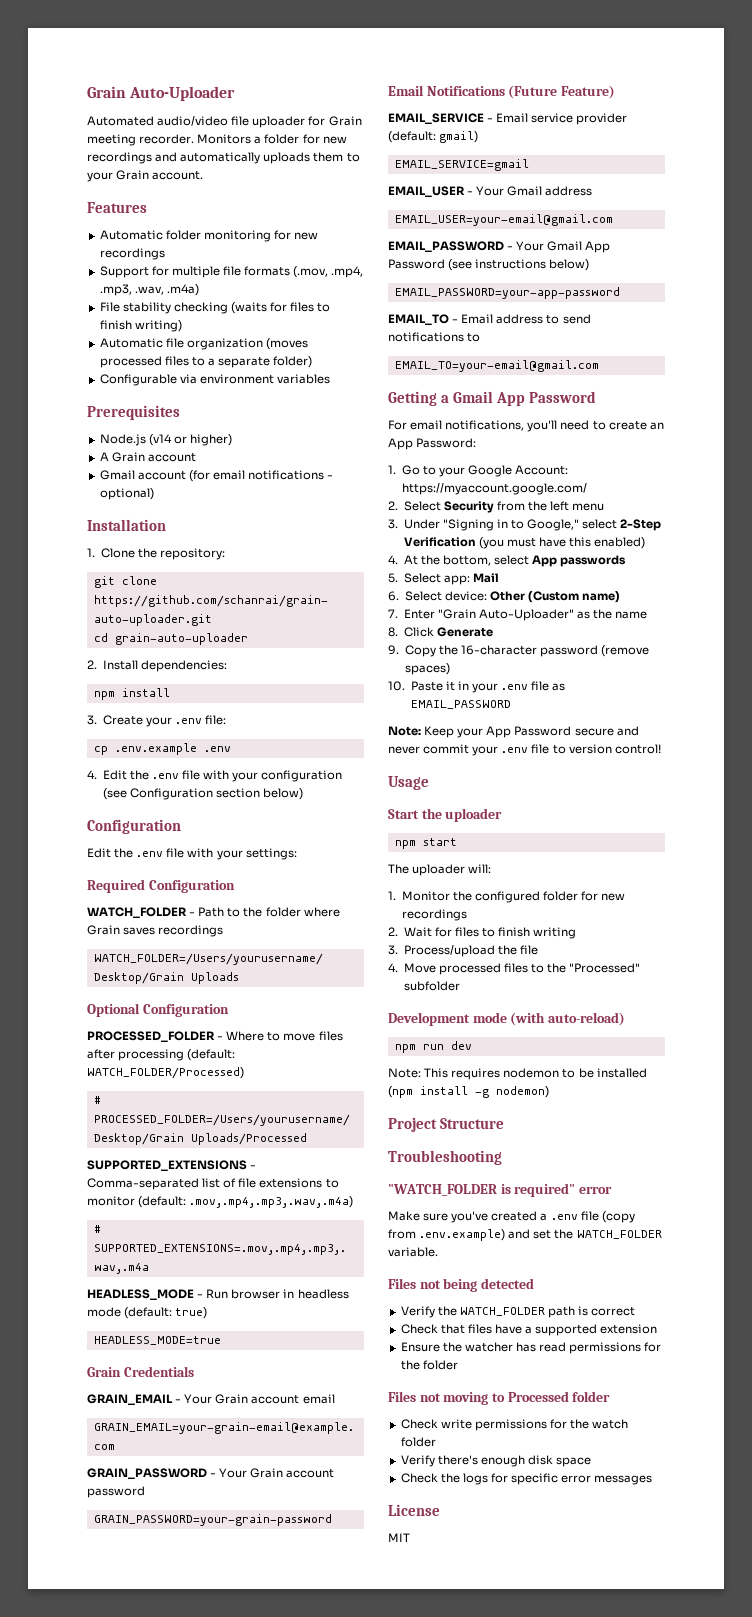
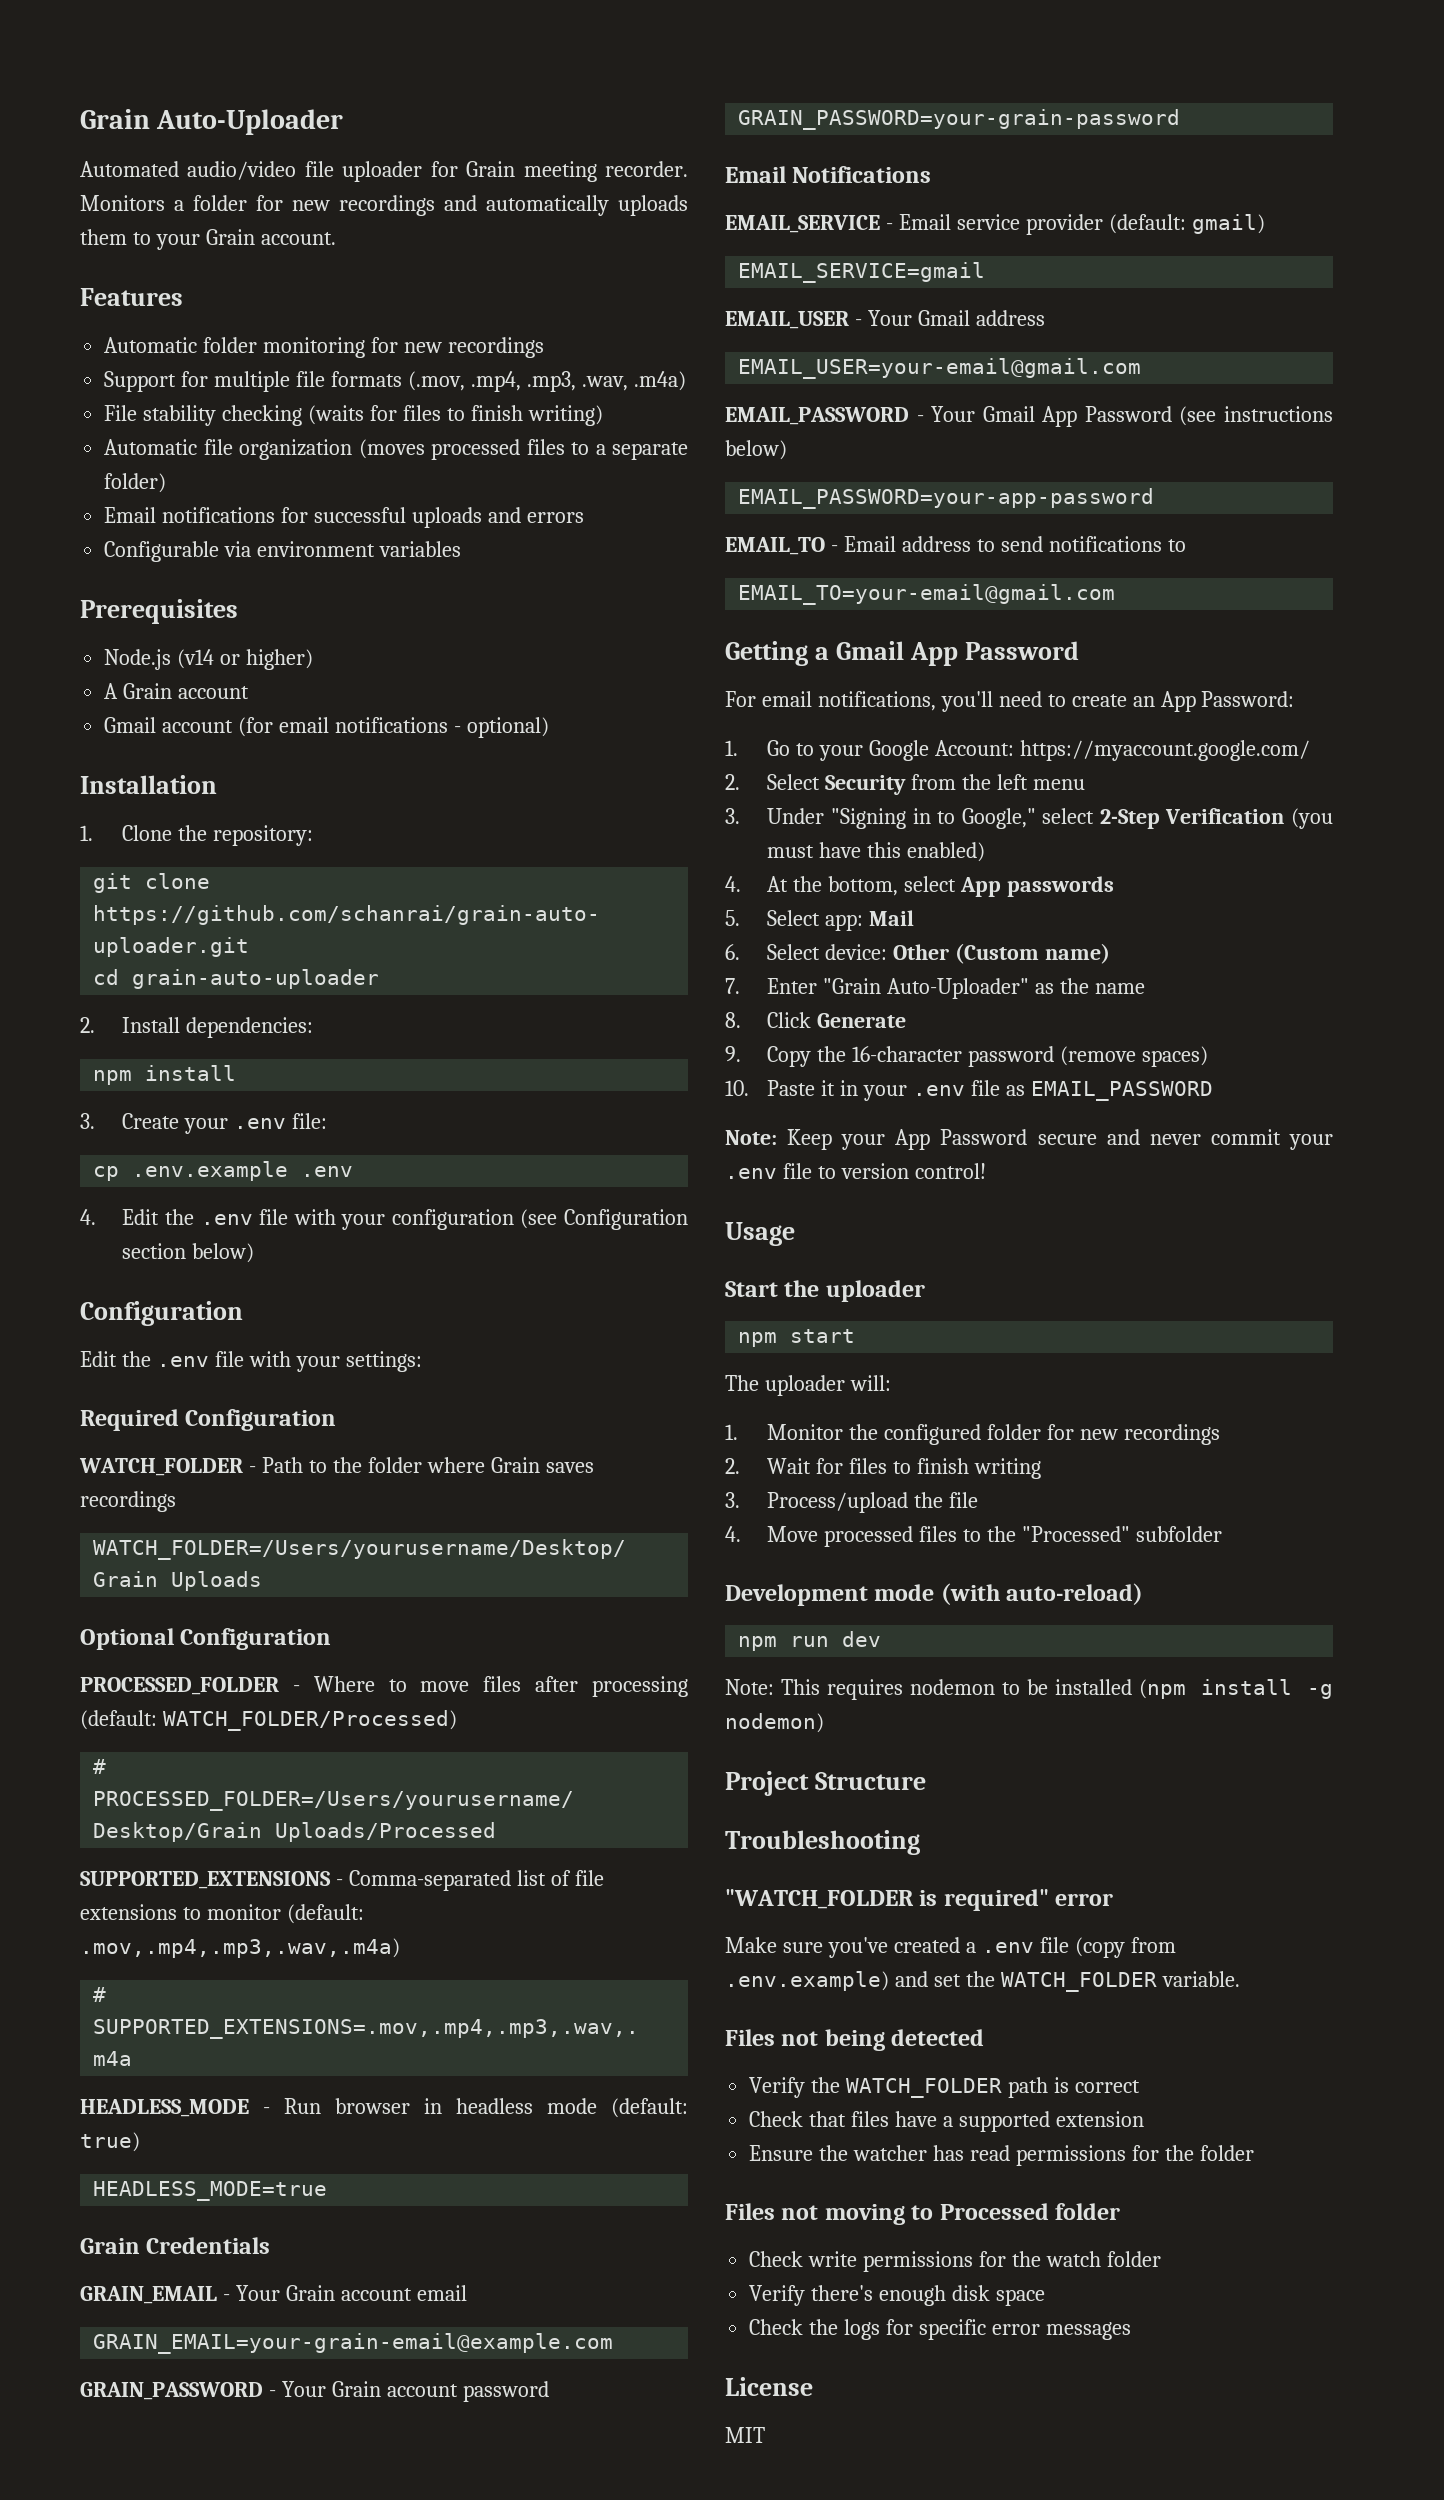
(313, 362) none -> [104,507,584,528] // Email notifications for successful uploads and errors
[508,85,615,99] (Future Feature) -> (932, 174) none

